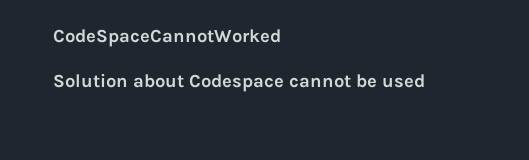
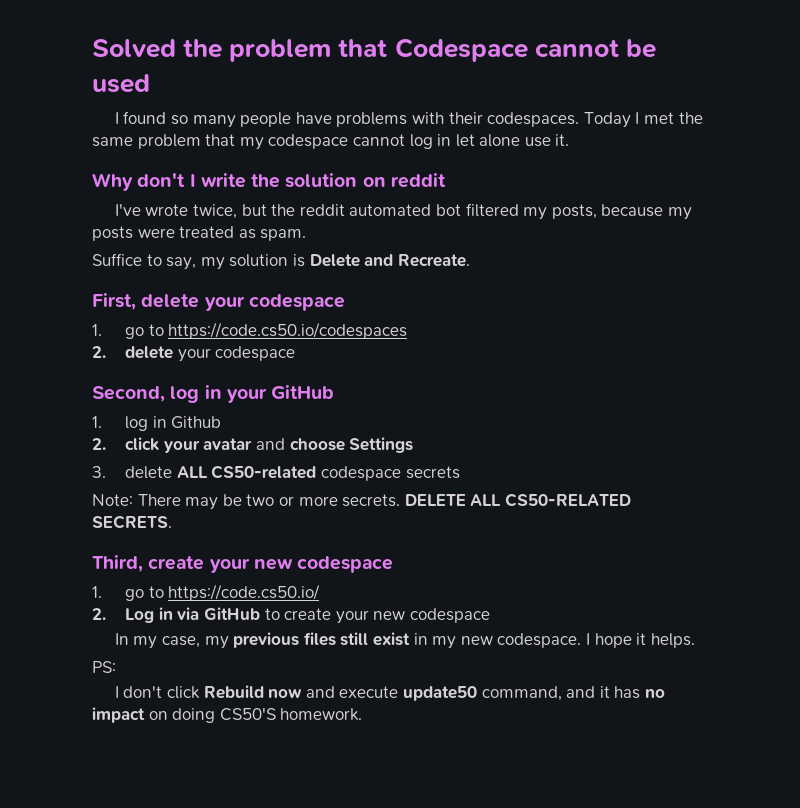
[53,29,281,47] [53,73,184,88] CodeSpaceCannotWorked // Solution about -> [92,39,388,62] Solved the problem that
(425, 81) none -> [114,111,703,128] [92,134,570,150] [92,173,446,191] [114,203,692,220] [92,226,307,241] [92,253,470,270] [92,293,345,311] [92,322,408,339] [92,346,296,362] [92,385,335,403] [92,416,222,431] [92,437,414,453] [92,465,460,481] [92,493,631,510] [92,515,172,529] [92,555,394,573] [92,584,321,601] [92,607,490,624] [114,632,695,649] [92,661,116,673] [114,685,665,701] [92,707,363,723] // I found so many people have problems with their codespaces. Today I met the same problem that my codespace cannot log in let alone use it. // Why don't I write the solution on reddit // I've wrote twice, but the reddit automated bot filtered my posts, because my posts were treated as spam. // Suffice to say, my solution is Delete and Recreate. // First, delete your codespace // 1. go to https://code.cs50.io/codespaces // 2. delete your codespace // Second, log in your GitHub // 1. log in Github // 2. click your avatar and choose Settings // 3. delete ALL CS50-related codespace secrets // Note: There may be two or more secrets. DELETE ALL CS50-RELATED SECRETS. // Third, create your new codespace // 1. go to https://code.cs50.io/ // 2. Log in via GitHub to create your new codespace // In my case, my previous files still exist in my new codespace. I hope it helps. // PS: // I don't click Rebuild now and execute update50 command, and it has no impact on doing CS50'S homework.

